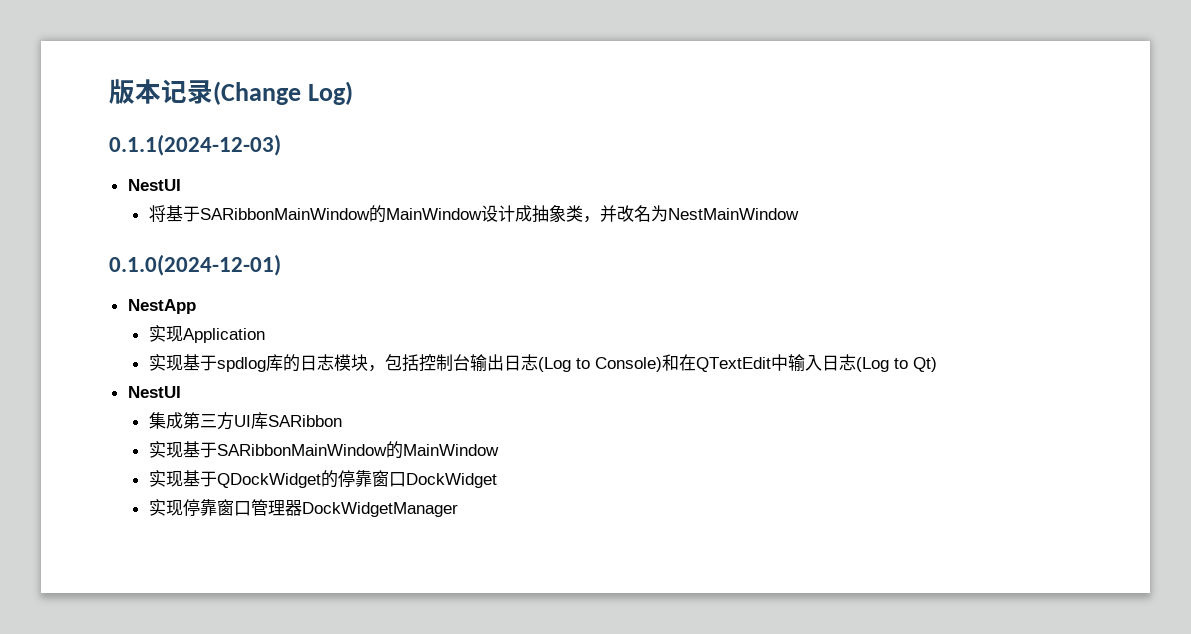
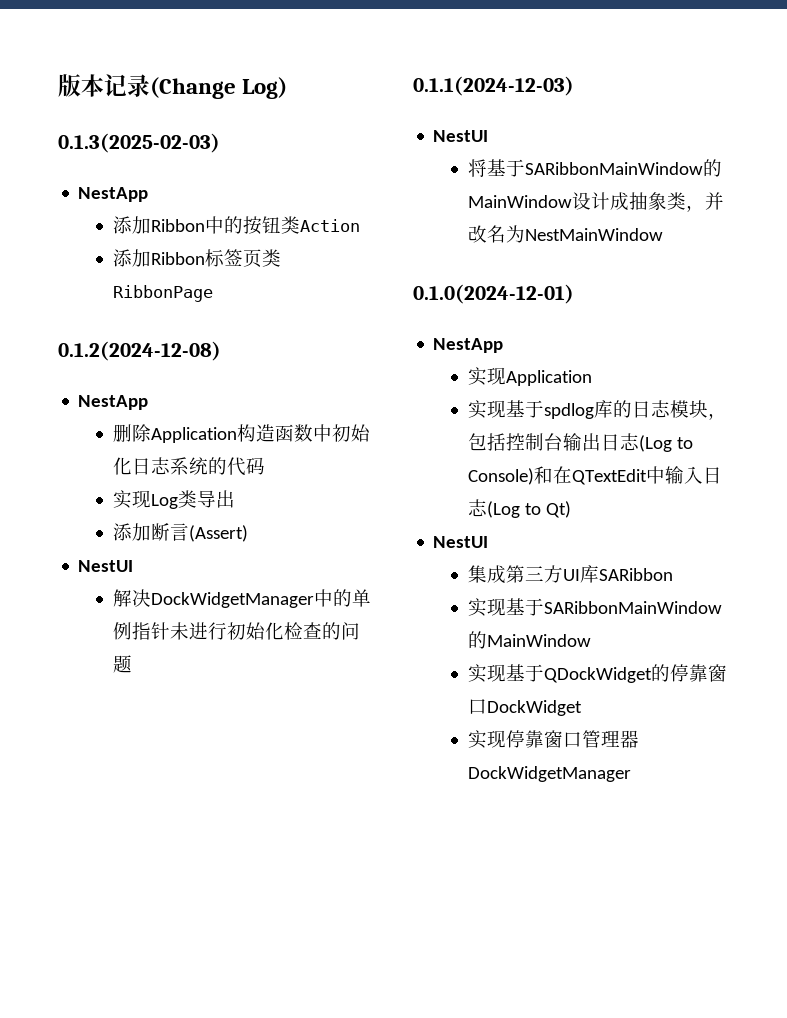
(353, 93) none -> [58,133,220,153] [78,187,149,202] [112,216,360,235] [112,249,281,268] [112,285,213,302] [58,341,221,361] [78,395,149,410] [112,424,371,443] [112,457,265,476] [112,490,235,509] [112,523,248,542] [78,560,134,572] [112,589,371,608] [112,622,360,640] [112,655,132,673] // 0.1.3(2025-02-03) // NestApp // 添加Ribbon中的按钮类Action // 添加Ribbon标签页类RibbonPage // 0.1.2(2024-12-08) // NestApp // 删除Application构造函数中初始化日志系统的代码 // 实现Log类导出 // 添加断言(Assert) // NestUI // 解决DockWidgetManager中的单例指针未进行初始化检查的问题

